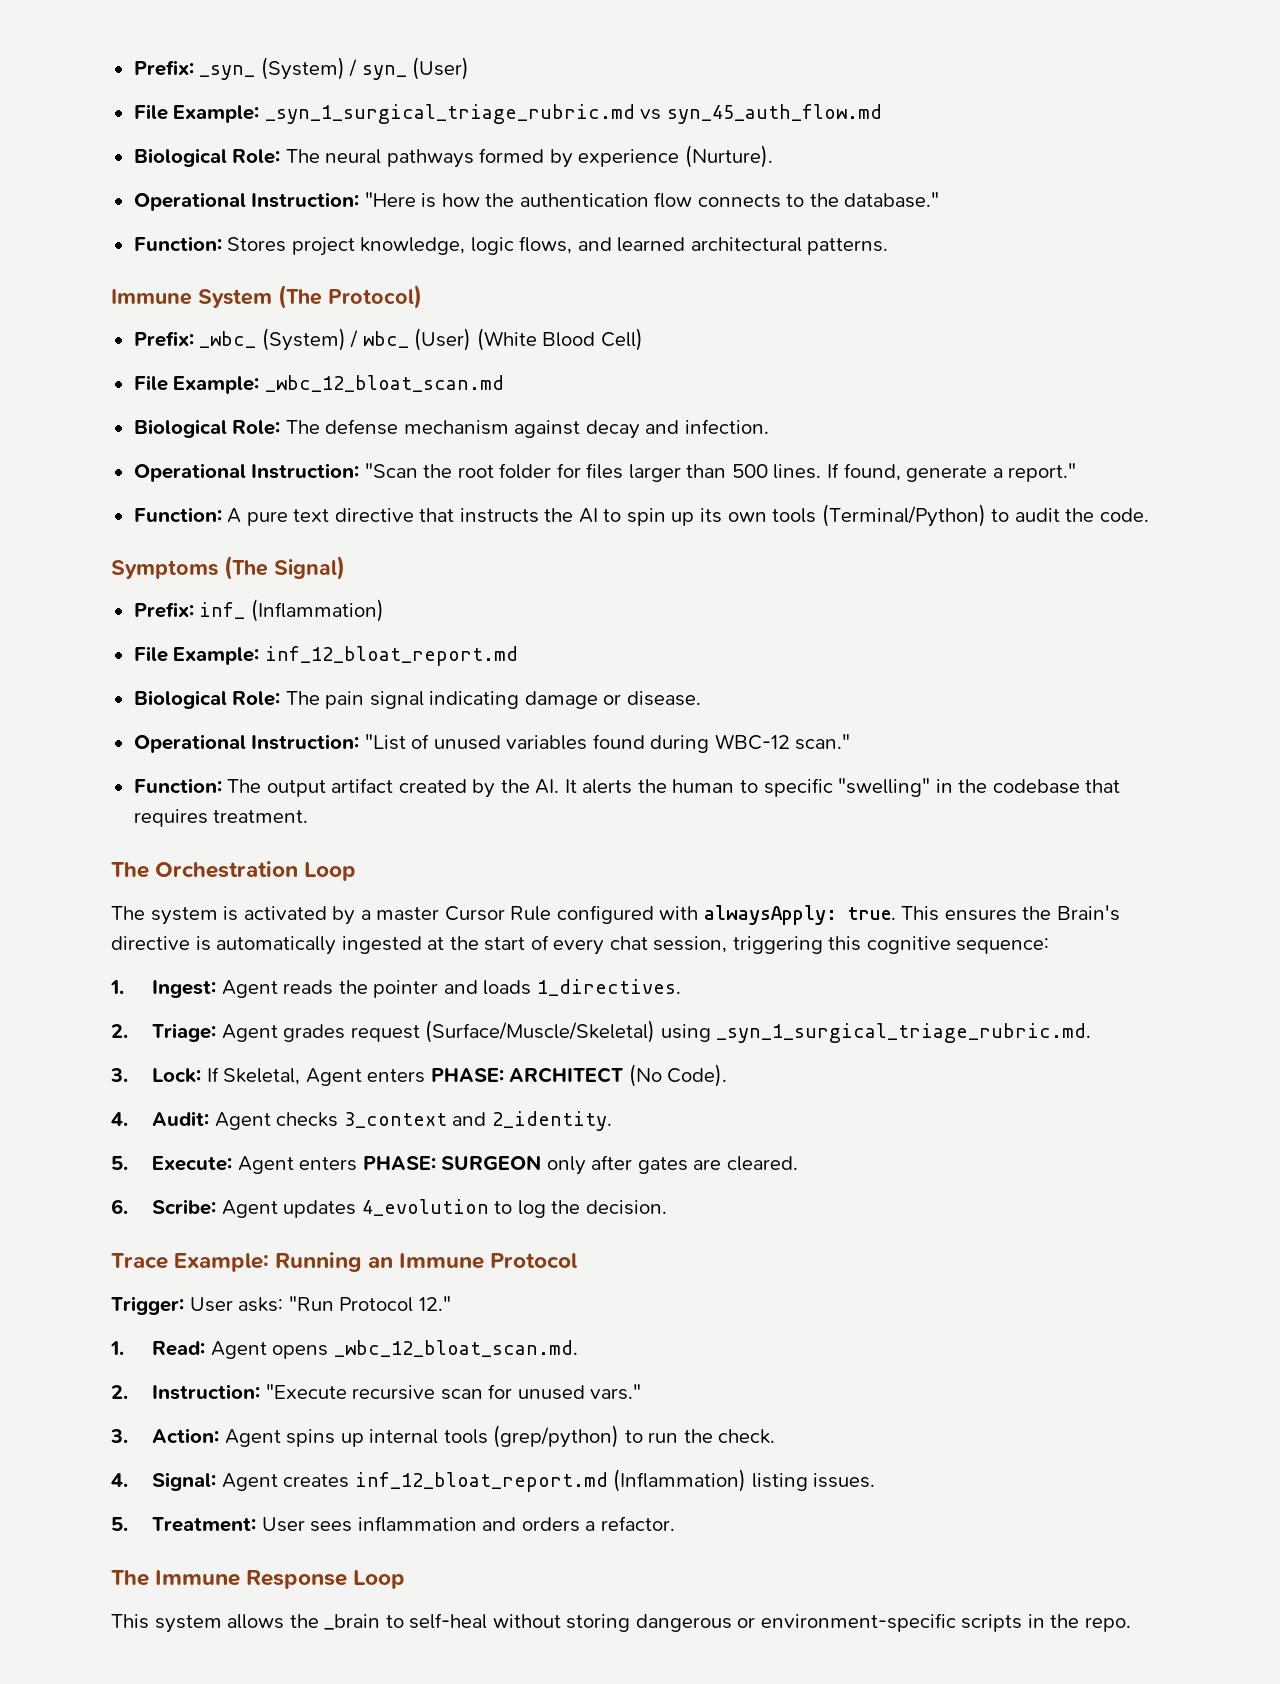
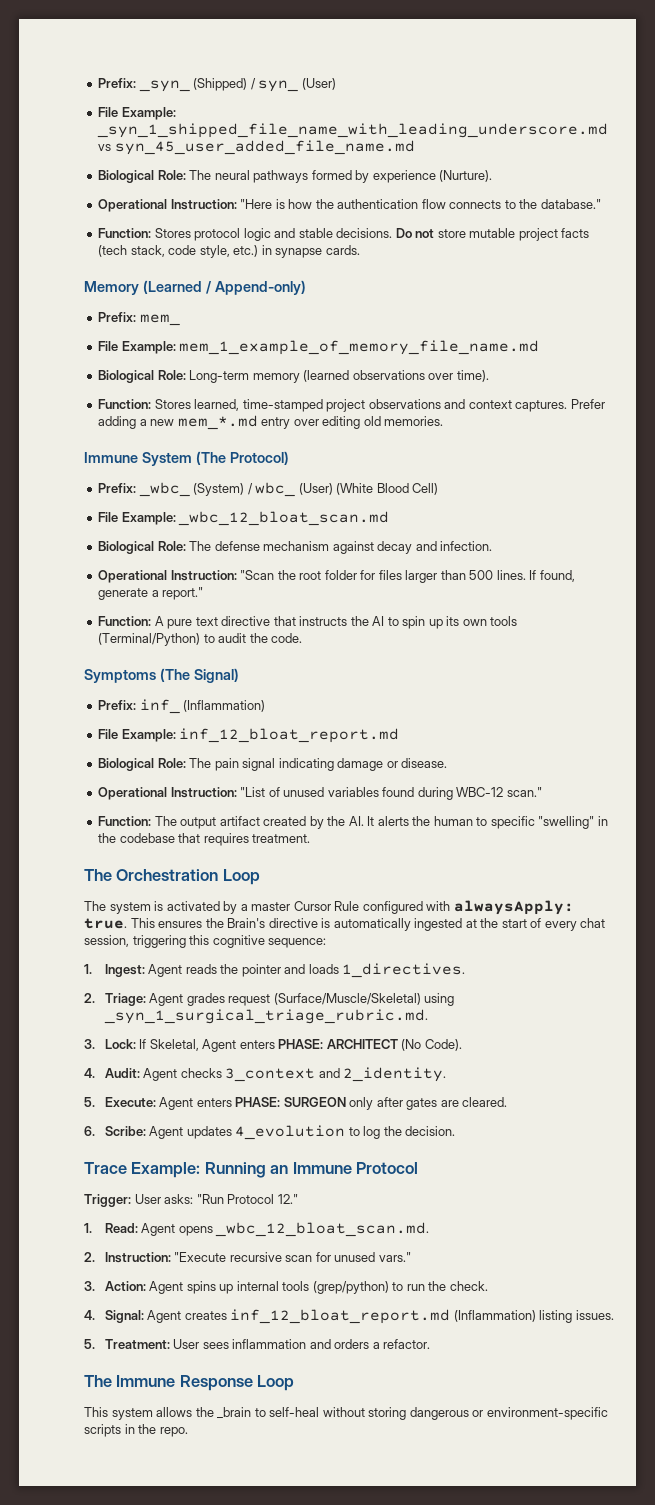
[260,57,345,80] (System) -> [193,78,248,91] (Shipped)
[264,104,882,124] _syn_1_surgical_triage_rubric.md vs syn_45_auth_flow.md -> [97,123,609,138] [98,140,415,155] _syn_1_shipped_file_name_with_leading_underscore.md vs syn_45_user_added_file_name.md
[291,236,889,256] project knowledge, logic flows, and learned architectural patterns. -> [194,228,590,241] [98,245,360,258] [84,280,306,295] [98,312,180,326] [98,340,540,355] [98,370,489,383] [98,399,605,412] [98,415,444,430] protocol logic and stable decisions. Do not store mutable project facts (tech stack, code style, etc.) in synapse cards. // Memory (Learned / Append-only) // Prefix: mem_ // File Example: mem_1_example_of_memory_file_name.md // Biological Role: Long-term memory (learned observations over time). // Function: Stores learned, time-stamped project observations and context captures. Prefer adding a new mem_*.md entry over editing old memories.

